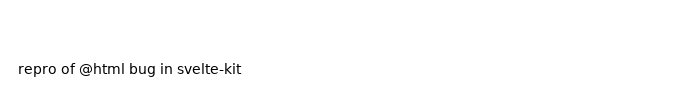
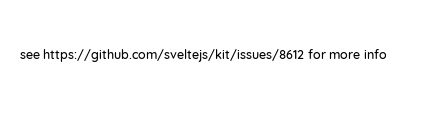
[18,63,242,77] repro of @html bug in svelte-kit -> [20,49,387,62] see https://github.com/sveltejs/kit/issues/8612 for more info

